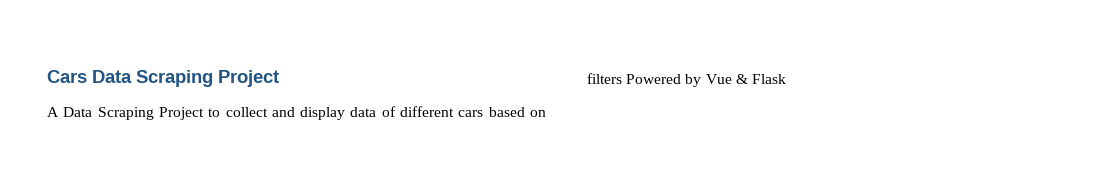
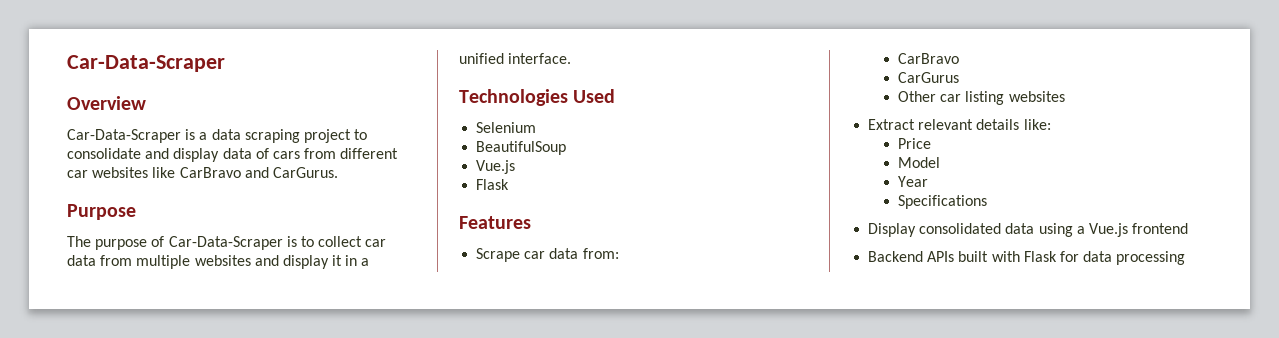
[47,70,279,87] [47,106,546,120] [587,73,786,87] Cars Data Scraping Project // A Data Scraping Project to collect and display data of different cars based on filters Powered by Vue & Flask -> [67,55,225,72] [67,96,146,110] [67,129,368,143] [67,148,399,162] [67,167,338,178] [67,204,136,220] [67,236,387,250] [67,255,370,269] [459,53,572,64] [459,89,616,106] [476,122,537,133] [476,141,567,155] [476,160,516,174] [476,179,510,190] [459,216,531,229] [476,248,619,262] [898,53,960,64] [898,72,960,83] [898,91,1065,105] [868,119,1051,130] [898,138,932,149] [898,157,941,168] [898,176,929,187] [898,195,988,209] [868,223,1189,237] [868,251,1186,265] Car-Data-Scraper // Overview // Car-Data-Scraper is a data scraping project to consolidate and display data of cars from different car websites like CarBravo and CarGurus. // Purpose // The purpose of Car-Data-Scraper is to collect car data from multiple websites and display it in a unified interface. // Technologies Used // Selenium // BeautifulSoup // Vue.js // Flask // Features // Scrape car data from: // CarBravo // CarGurus // Other car listing websites // Extract relevant details like: // Price // Model // Year // Specifications // Display consolidated data using a Vue.js frontend // Backend APIs built with Flask for data processing

